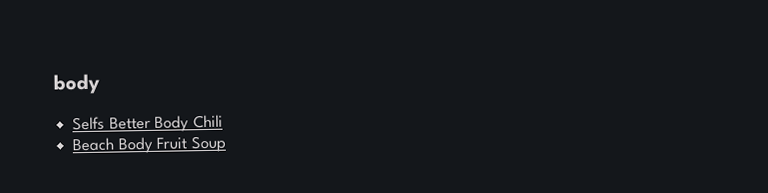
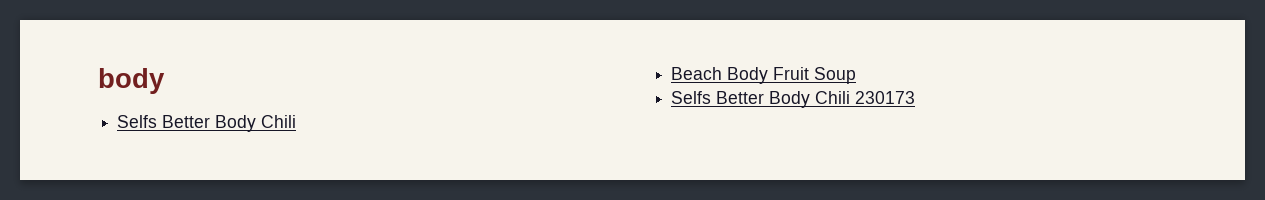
(226, 144) none -> [671,91,916,108] // Selfs Better Body Chili 230173

